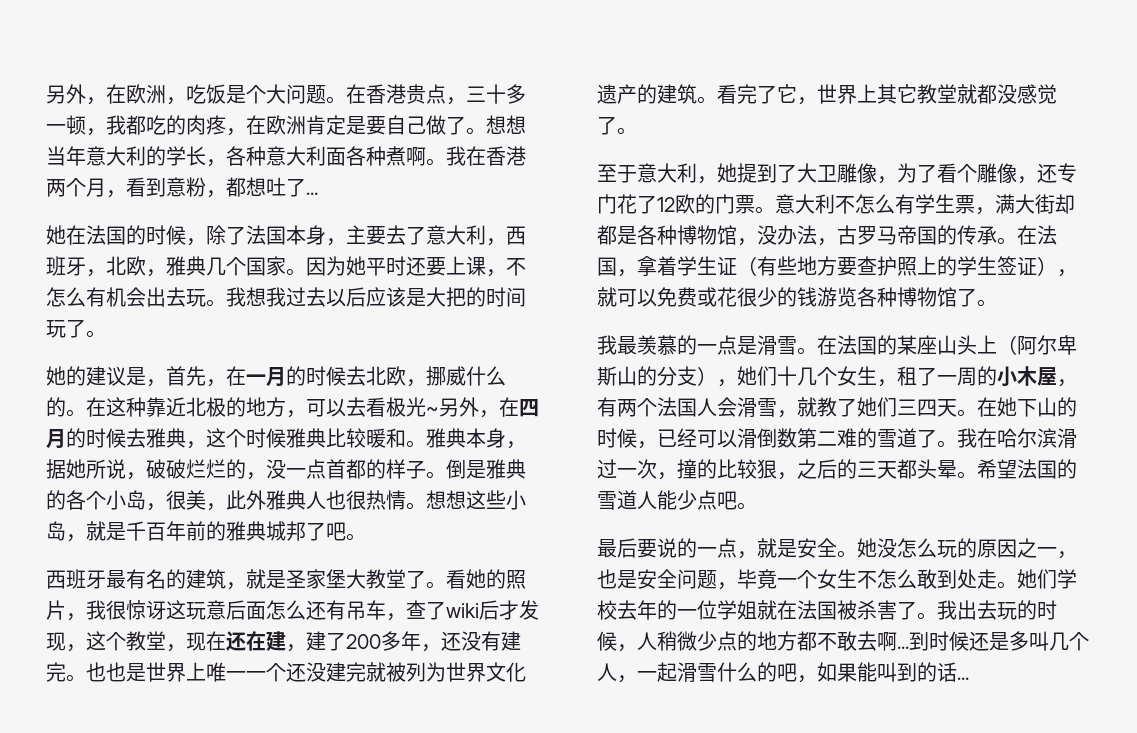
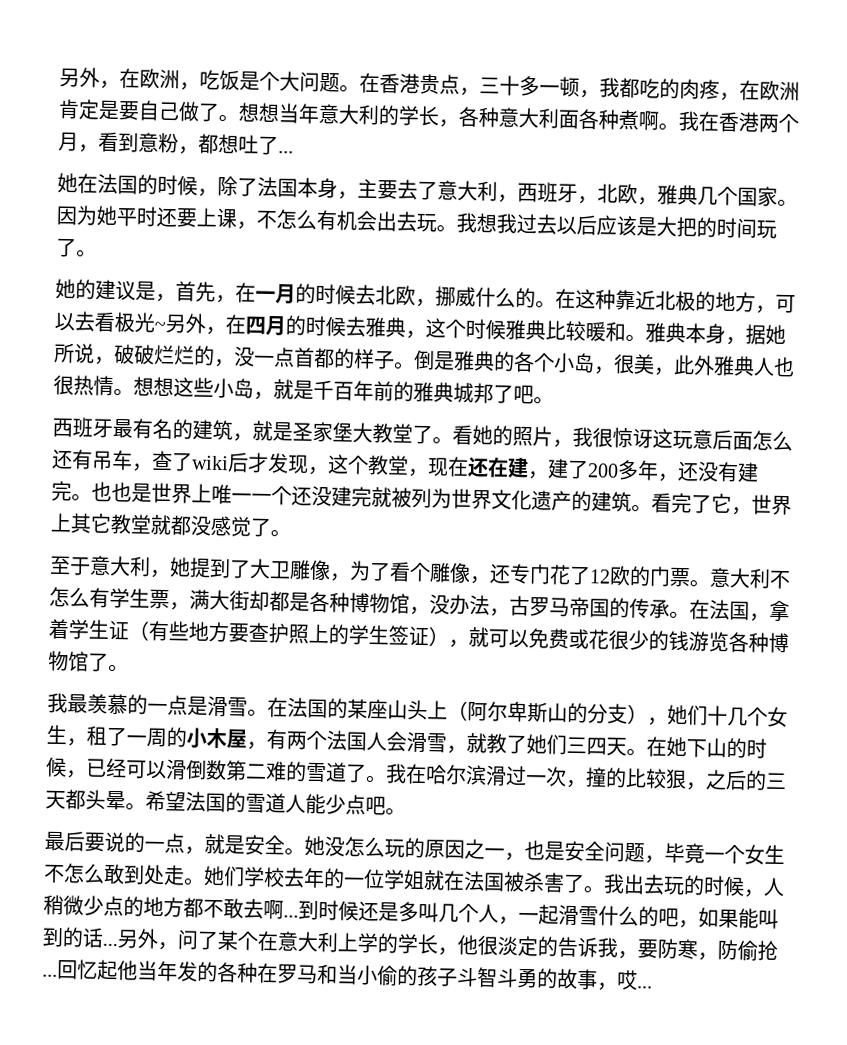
(969, 678) none -> [117,928,778,961] [42,959,653,991] 另外，问了某个在意大利上学的学长，他很淡定的告诉我，要防寒，防偷抢...回忆起他当年发的各种在罗马和当小偷的孩子斗智斗勇的故事，哎...

